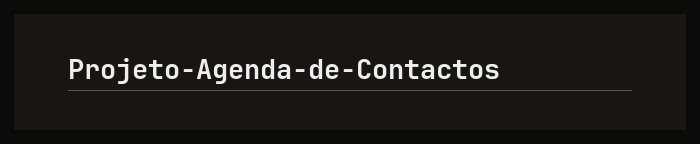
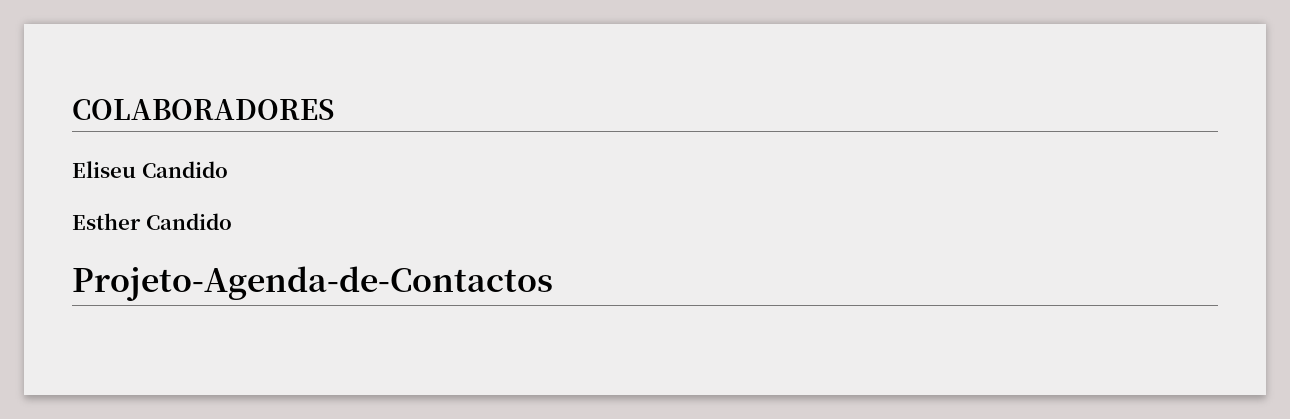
(68, 71) none -> [72,99,334,120] [72,161,228,178] [72,213,232,230] COLABORADORES // Eliseu Candido // Esther Candido //

